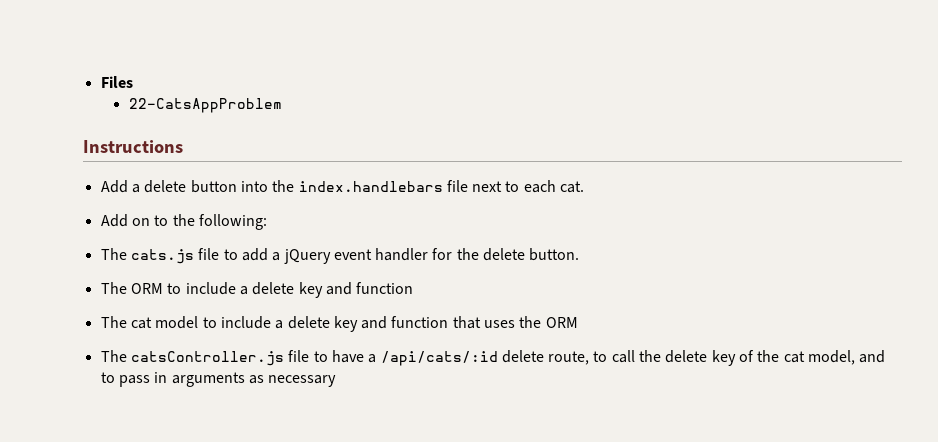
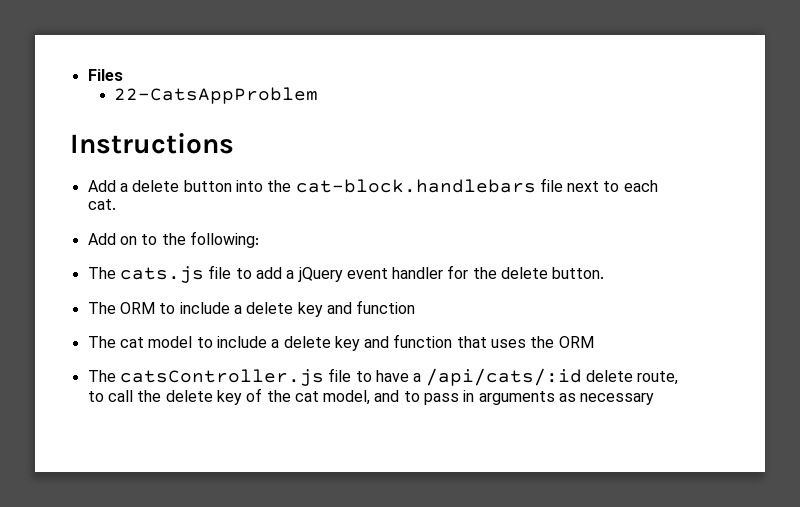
[298,181,443,192] index.handlebars -> [295,179,536,193] cat-block.handlebars

